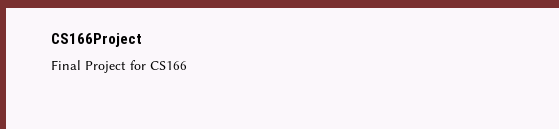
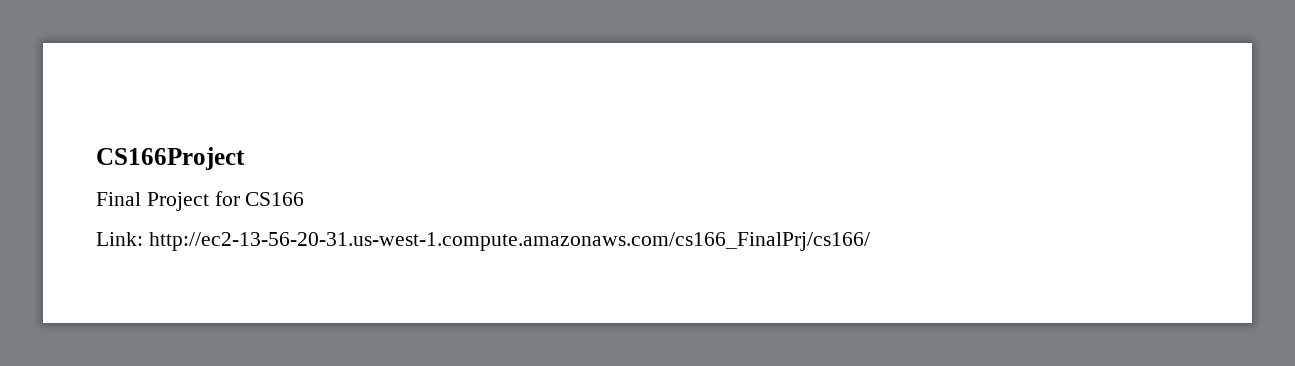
(187, 65) none -> [96,232,870,251] // Link: http://ec2-13-56-20-31.us-west-1.compute.amazonaws.com/cs166_FinalPrj/cs166/

